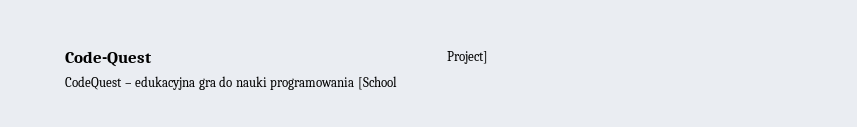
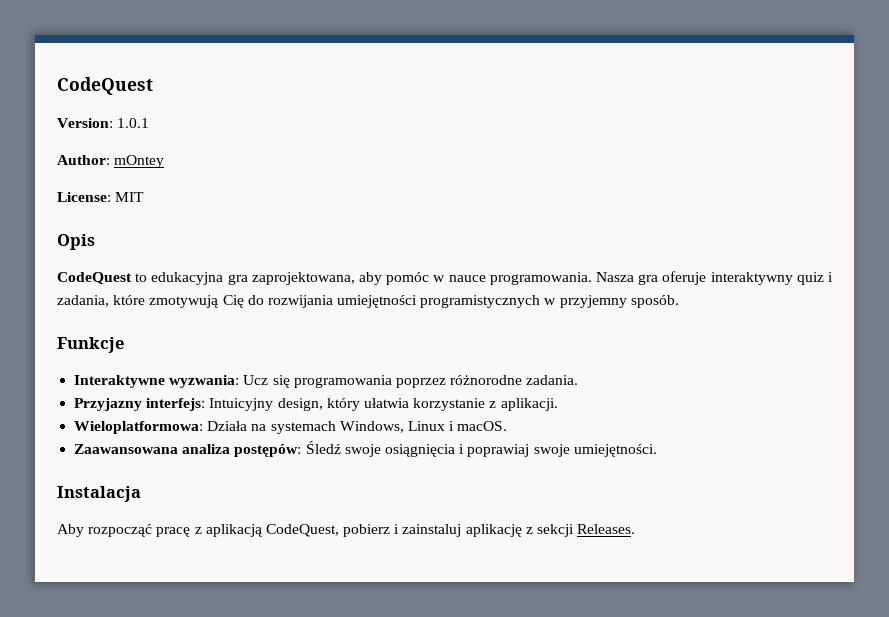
[65,51,152,67] [65,76,132,90] Code-Quest // CodeQuest – -> [57,77,153,95] [57,118,150,128] [57,155,165,168] [57,192,145,202] [57,234,95,250] [57,272,148,284] CodeQuest // Version: 1.0.1 // Author: mOntey // License: MIT // Opis // CodeQuest to
[219,76,397,90] [447,51,488,64] do nauki programowania [School Project] -> [251,271,834,285] [57,295,679,308] [57,337,124,353] [74,375,579,388] [74,398,558,411] [74,421,508,434] [74,441,657,457] [57,486,141,502] [57,524,636,537] zaprojektowana, aby pomóc w nauce programowania. Nasza gra oferuje interaktywny quiz i zadania, które zmotywują Cię do rozwijania umiejętności programistycznych w przyjemny sposób. // Funkcje // Interaktywne wyzwania: Ucz się programowania poprzez różnorodne zadania. // Przyjazny interfejs: Intuicyjny design, który ułatwia korzystanie z aplikacji. // Wieloplatformowa: Działa na systemach Windows, Linux i macOS. // Zaawansowana analiza postępów: Śledź swoje osiągnięcia i poprawiaj swoje umiejętności. // Instalacja // Aby rozpocząć pracę z aplikacją CodeQuest, pobierz i zainstaluj aplikację z sekcji Releases.

